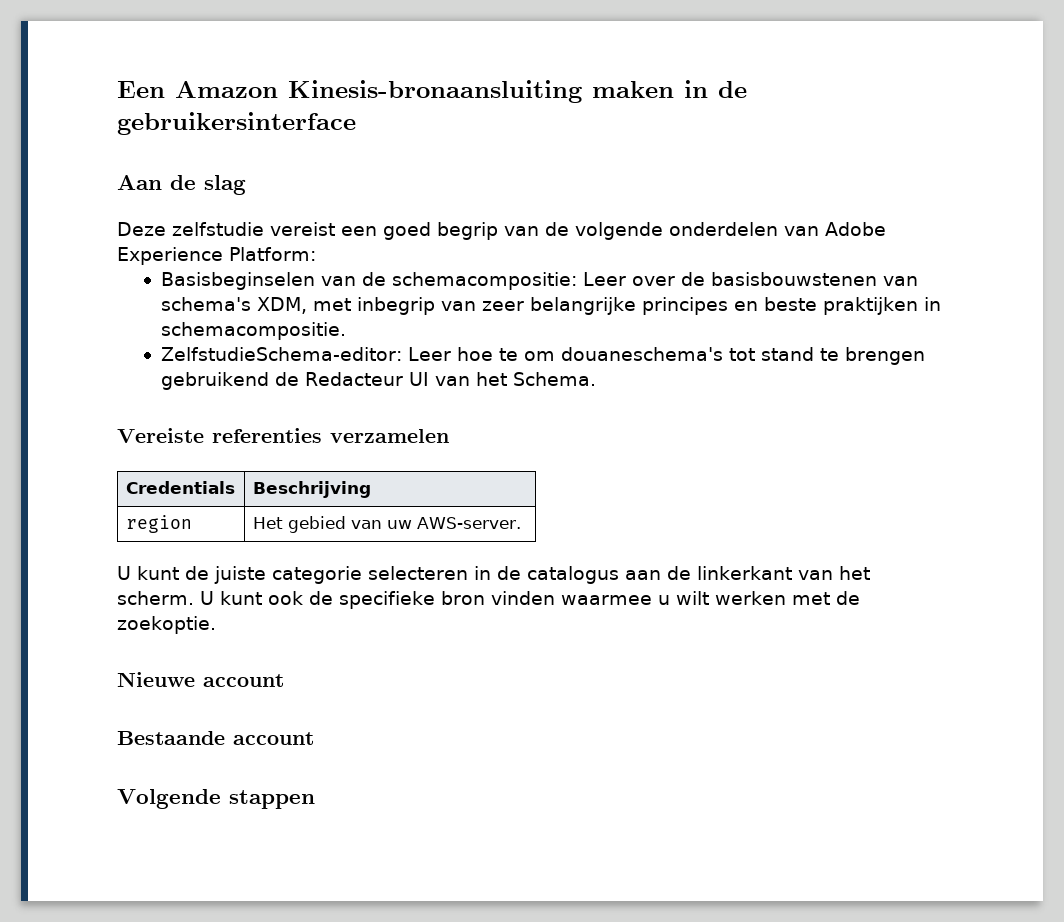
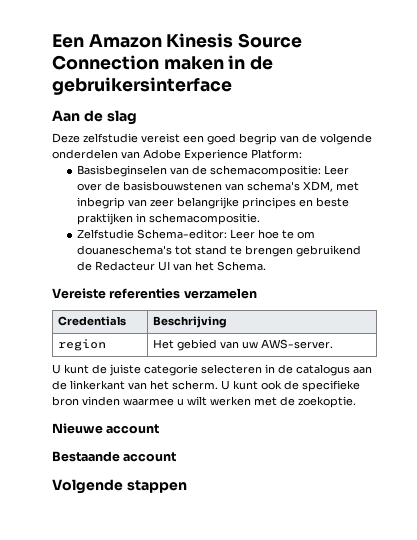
[288,80,582,103] Kinesis-bronaansluiting -> [166,33,303,48] [52,55,159,70] Kinesis Source Connection
[160,347,402,361] ZelfstudieSchema-editor: -> [77,229,228,239] Zelfstudie Schema-editor:

